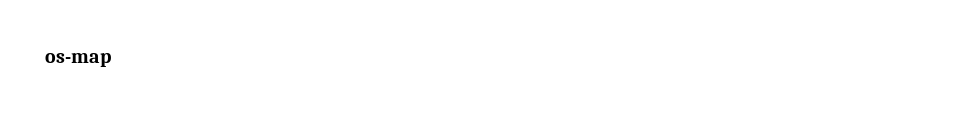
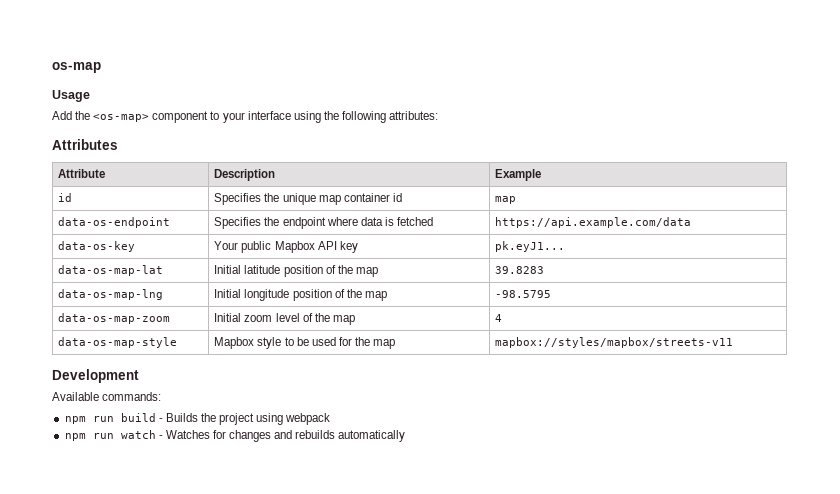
(111, 60) none -> [52,90,90,102] [52,111,439,123] [52,139,118,150] [58,169,106,178] [214,169,276,181] [495,169,542,181] [58,193,73,202] [214,193,402,205] [495,196,517,204] [58,217,171,228] [214,217,434,229] [495,217,692,228] [58,241,136,252] [214,241,358,253] [495,241,566,252] [58,265,164,276] [214,265,378,277] [495,266,545,274] [58,289,164,300] [214,289,387,301] [495,290,552,298] [58,313,171,324] [214,313,355,325] [495,314,503,322] [58,337,178,348] [214,337,396,349] [495,337,734,348] [52,369,139,383] [52,392,162,401] [64,413,331,425] [64,430,406,442] // Usage // Add the <os-map> component to your interface using the following attributes: // Attributes // Attribute | Description | Example // id | Specifies the unique map container id | map // data-os-endpoint | Specifies the endpoint where data is fetched | https://api.example.com/data // data-os-key | Your public Mapbox API key | pk.eyJ1... // data-os-map-lat | Initial latitude position of the map | 39.8283 // data-os-map-lng | Initial longitude position of the map | -98.5795 // data-os-map-zoom | Initial zoom level of the map | 4 // data-os-map-style | Mapbox style to be used for the map | mapbox://styles/mapbox/streets-v11 // Development // Available commands: // npm run build - Builds the project using webpack // npm run watch - Watches for changes and rebuilds automatically

